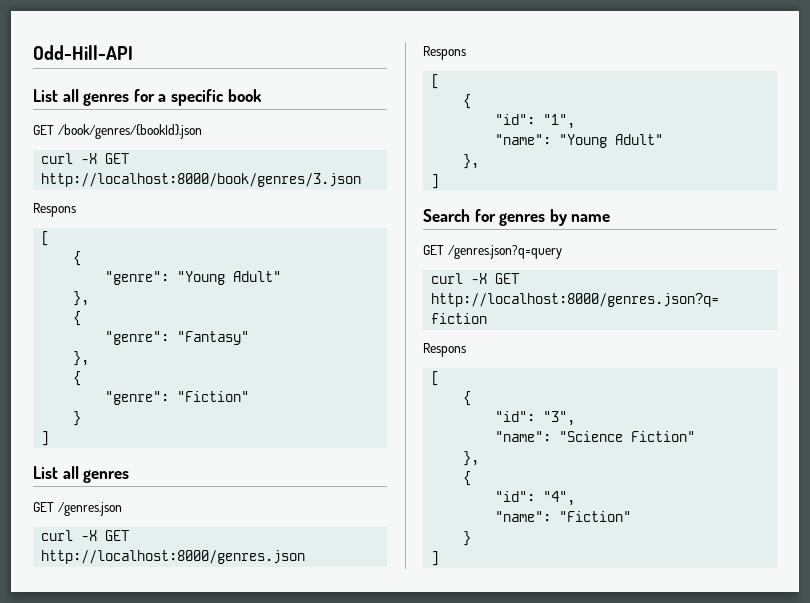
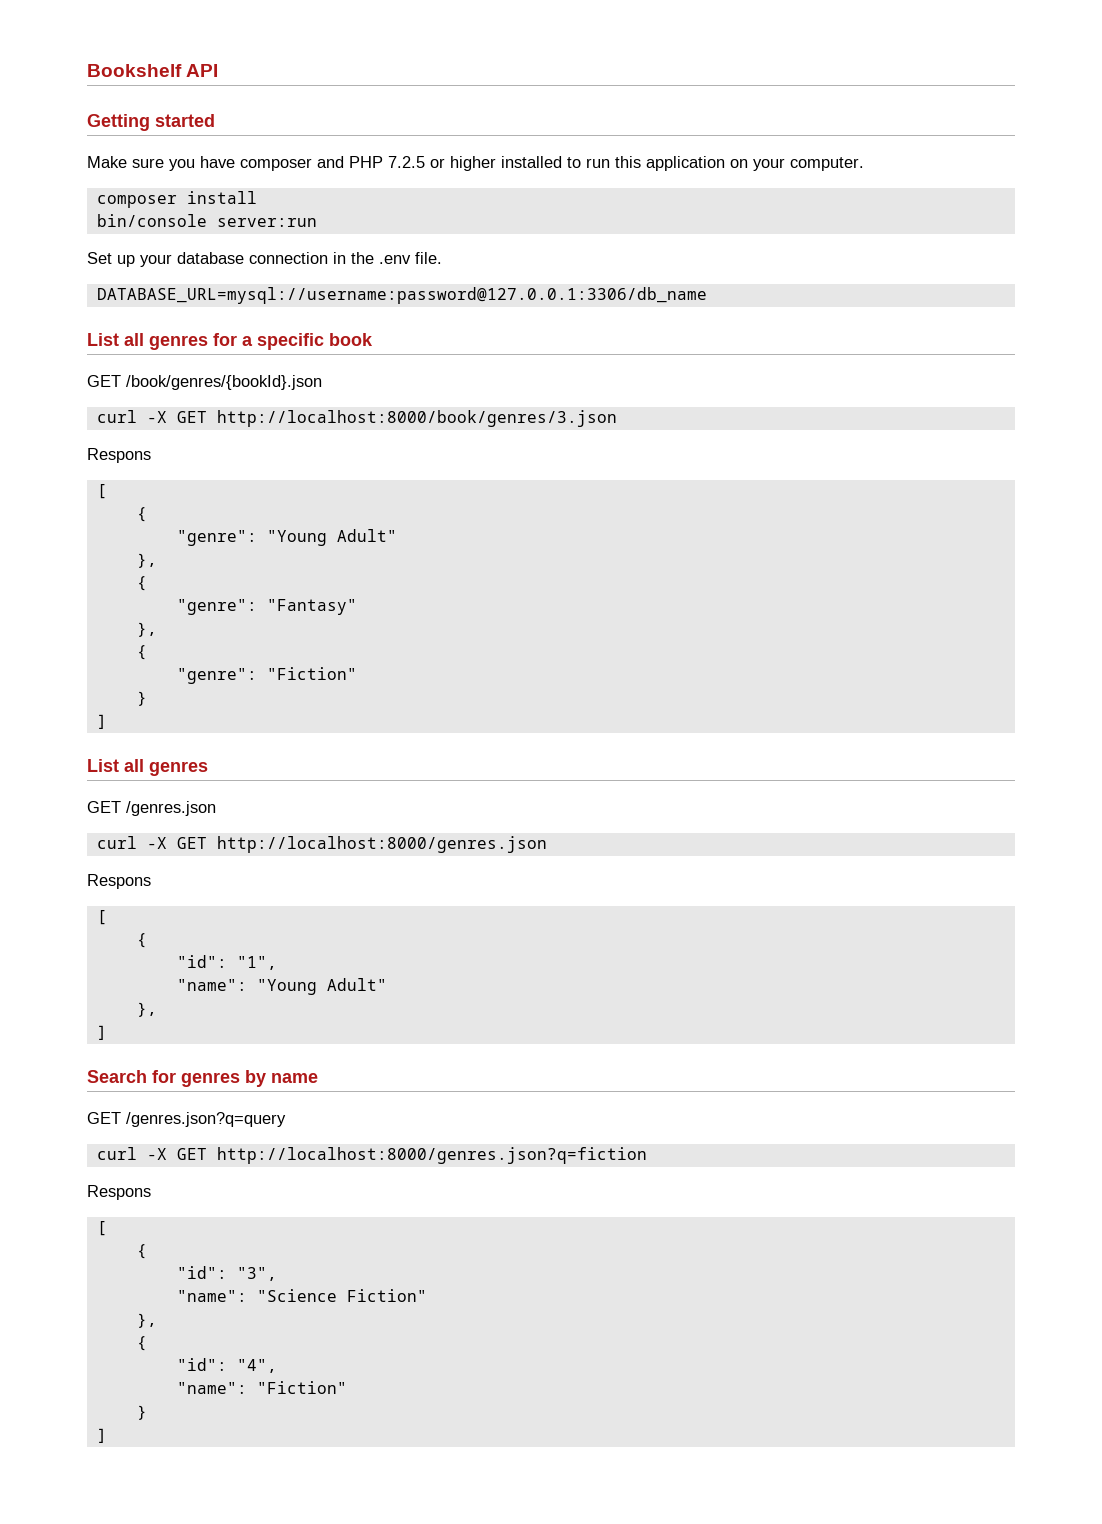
[33,45,133,60] Odd-Hill-API -> [87,64,219,77] [87,114,215,131] [87,156,864,171] [96,191,257,208] [96,214,317,227] [87,252,442,267] [96,287,707,304] Bookshelf API // Getting started // Make sure you have composer and PHP 7.2.5 or higher installed to run this application on your computer. // composer install // bin/console server:run // Set up your database connection in the .env file. // DATABASE_URL=mysql://username:password@127.0.0.1:3306/db_name

